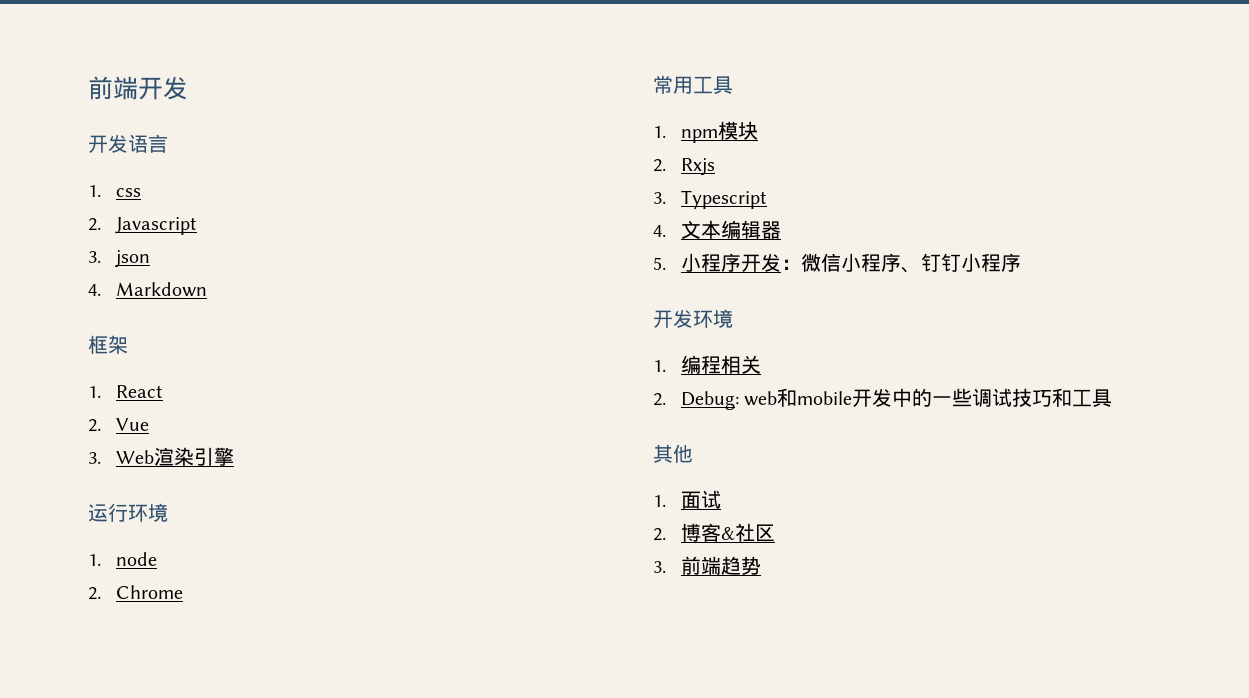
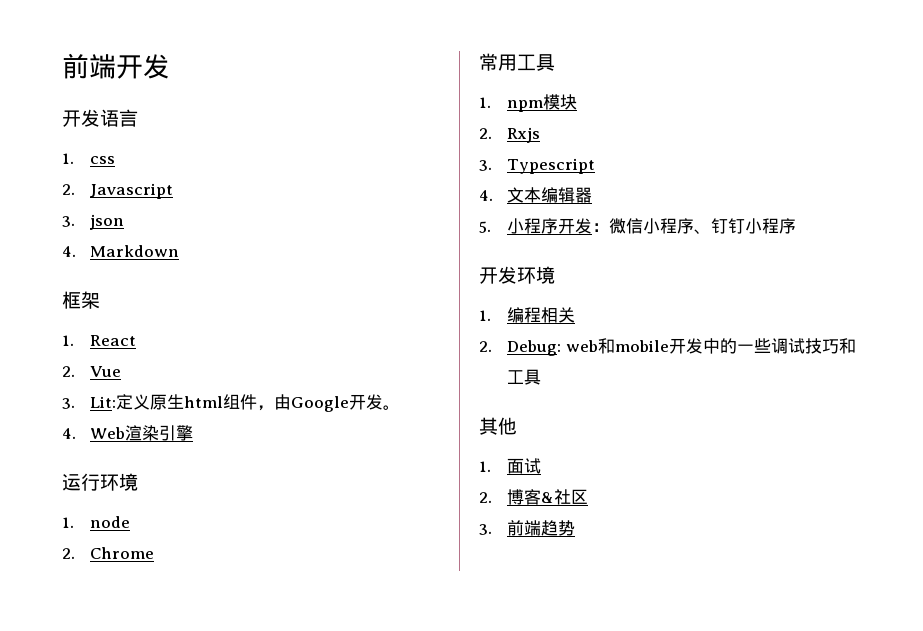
(101, 458) none -> [90,394,401,412] [62,428,76,439] Lit:定义原生html组件，由Google开发。 // 4.

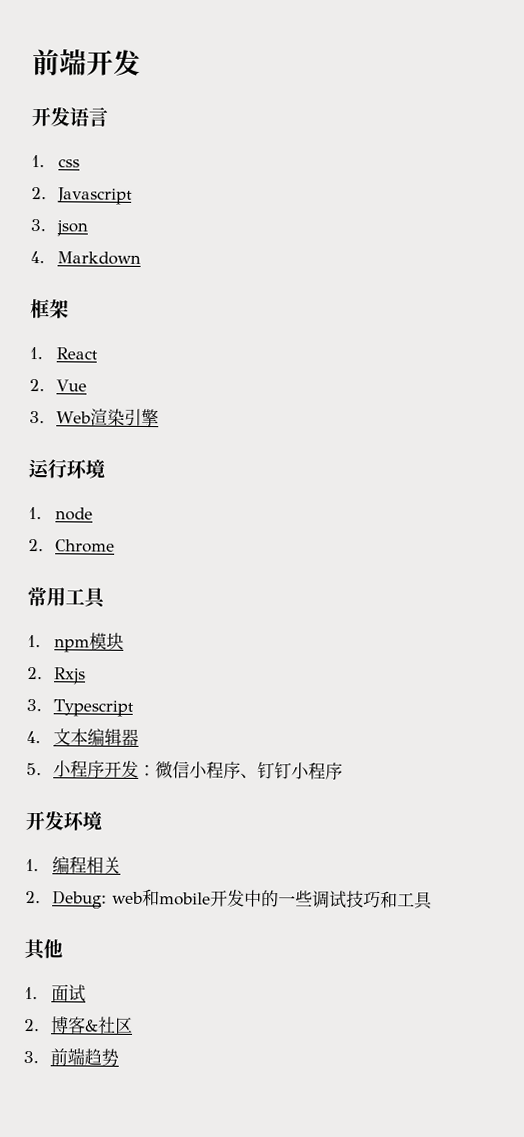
[90,394,401,412] [62,428,76,439] Lit:定义原生html组件，由Google开发。 // 4. -> (45, 417) none

